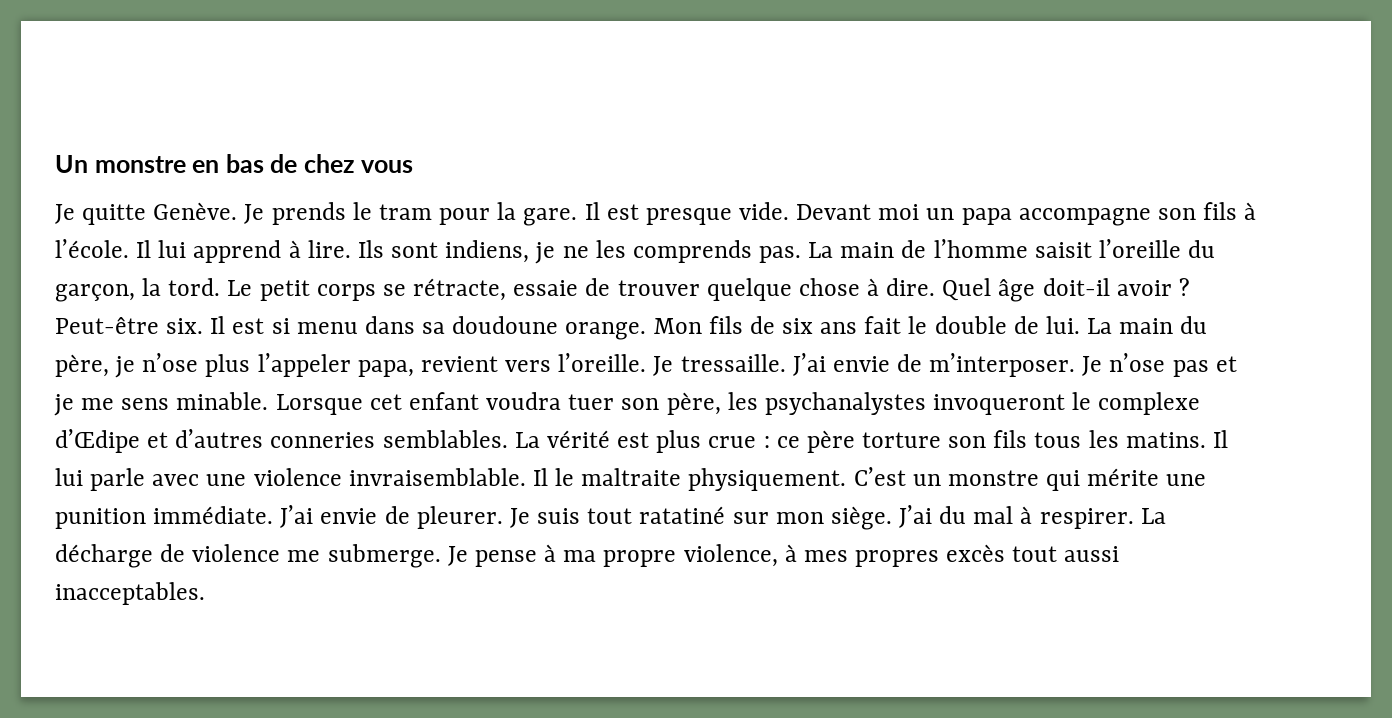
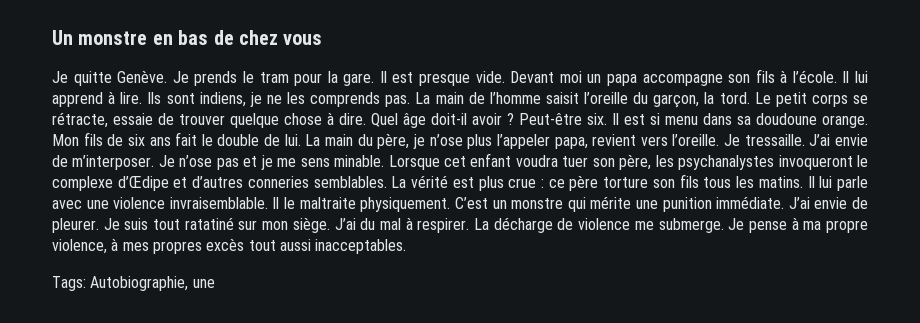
(205, 593) none -> [52,276,215,291] // Tags: Autobiographie, une

